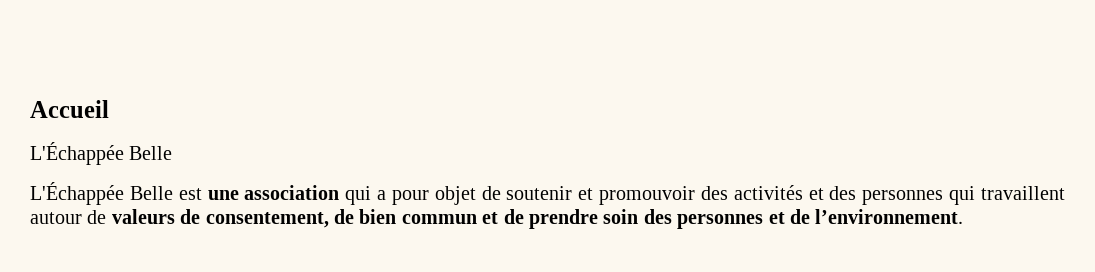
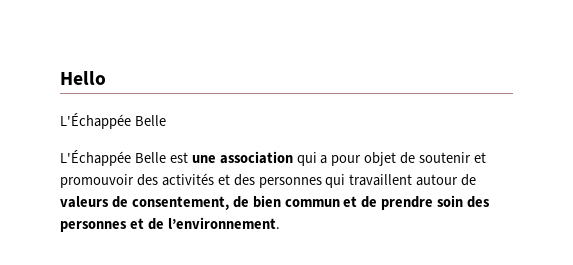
[30,100,109,118] Accueil -> [60,71,106,85] Hello

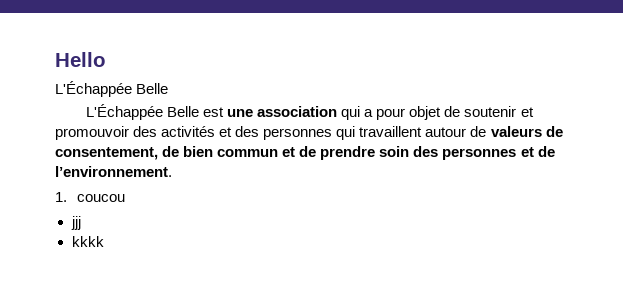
(280, 223) none -> [55,192,126,202] [70,216,81,230] [71,236,104,247] // 1. coucou // jjj // kkkk

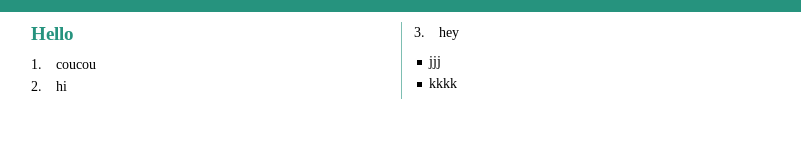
[55,81,169,97] [85,104,534,120] [55,126,563,140] [55,146,555,160] [55,166,172,177] [55,192,126,202] L'Échappée Belle // L'Échappée Belle est une association qui a pour objet de soutenir et promouvoir des activités et des personnes qui travaillent autour de valeurs de consentement, de bien commun et de prendre soin des personnes et de l’environnement. // 1. coucou -> [31,59,97,69] [31,81,68,91] [414,27,460,40] 1. coucou // 2. hi // 3. hey

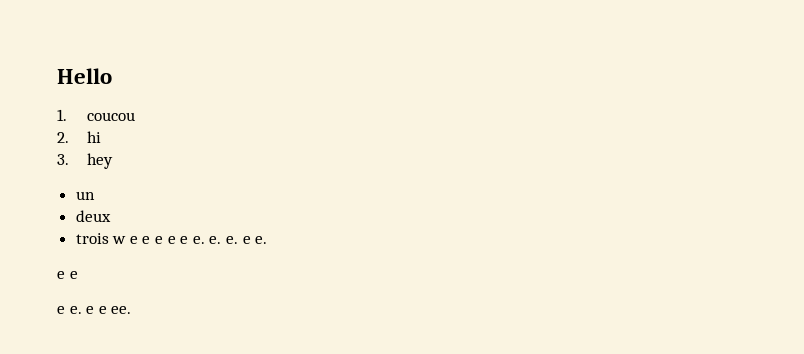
[428,56,442,69] [429,78,458,88] jjj // kkkk -> [75,191,95,200] [75,210,111,222] [75,233,268,244] [57,271,78,279] [57,306,132,314] un // deux // trois w e e e e e e. e. e. e e. // e e // e e. e e ee.

